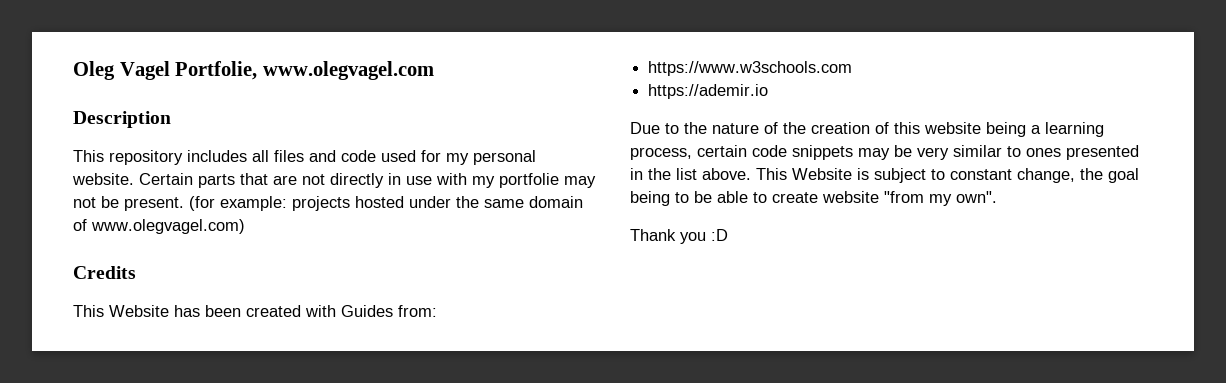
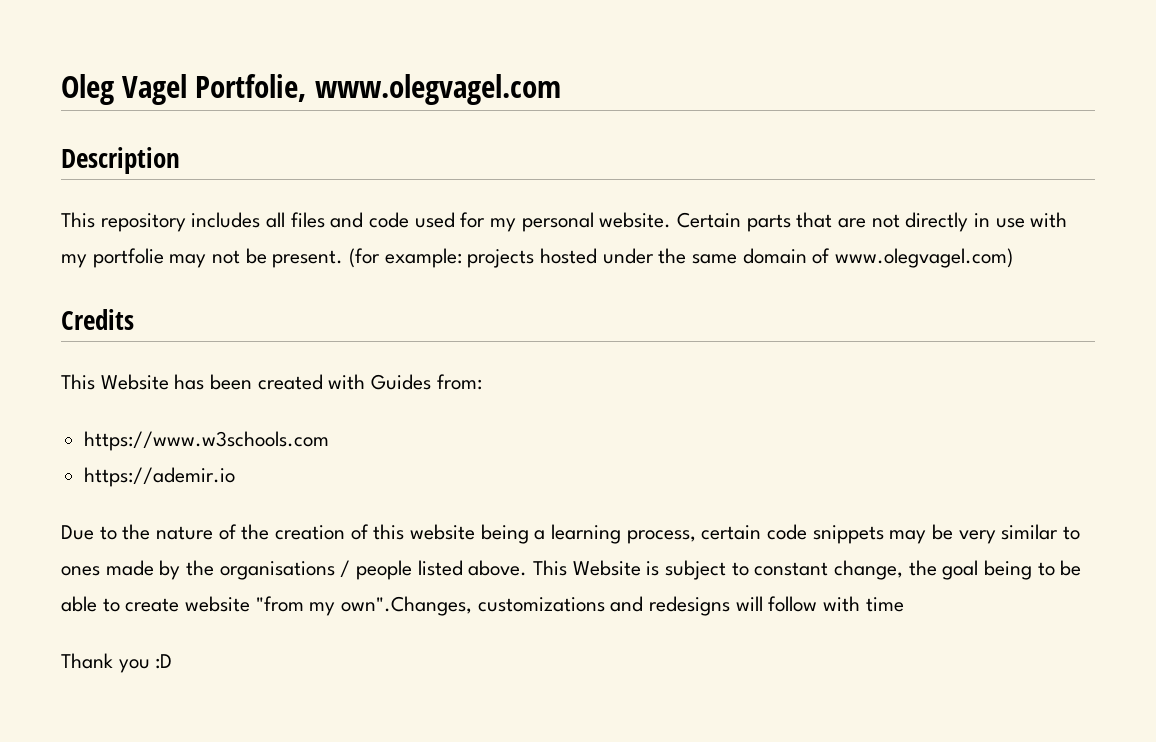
[1066,145,1139,160] [630,168,697,180] presented in the list -> [105,560,463,580] made by the organisations / people listed
[956,191,997,203] own". -> [341,596,904,616] own".Changes, customizations and redesigns will follow with time

